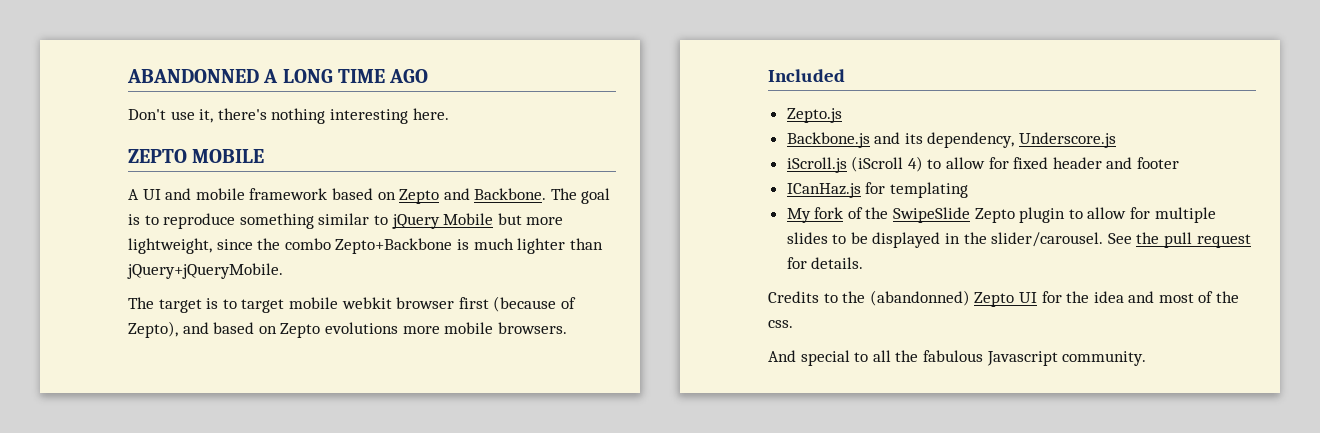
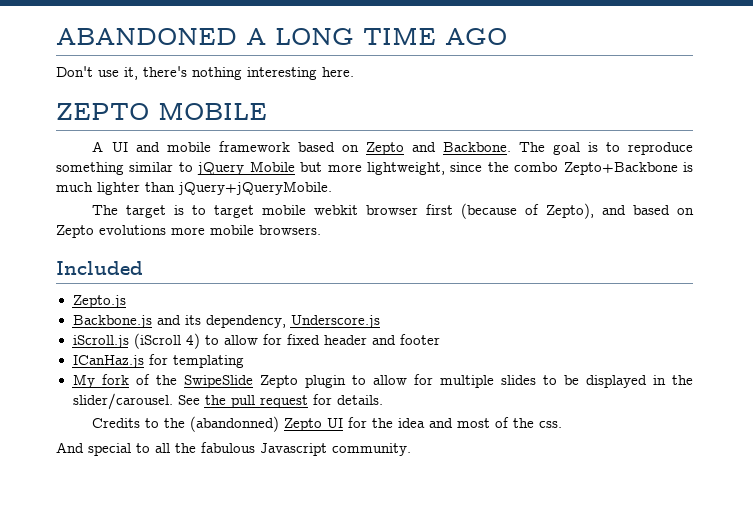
[127,69,259,83] ABANDONNED -> [56,28,237,45] ABANDONED

